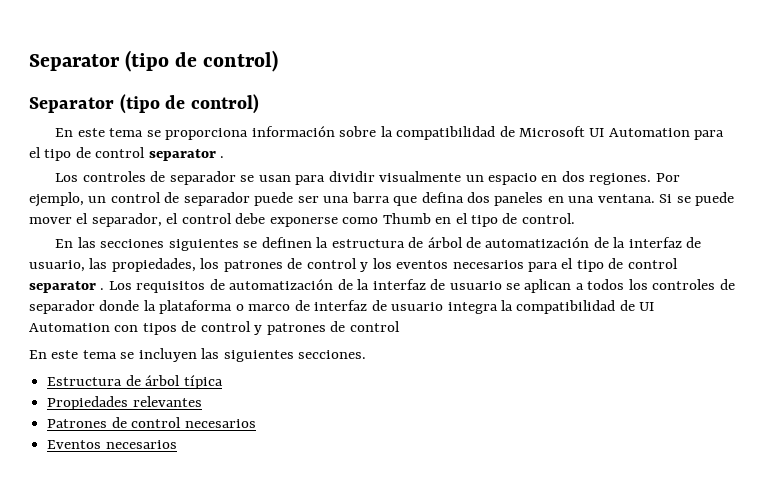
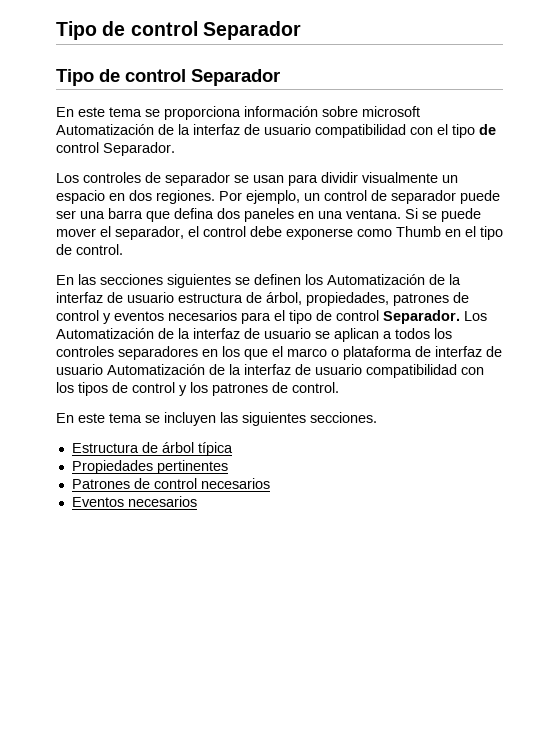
[29,50,279,72] [29,94,260,114] Separator (tipo de control) // Separator (tipo de control) -> [56,21,301,40] [56,69,280,86] Tipo de control Separador // Tipo de control Separador
[380,126,725,140] [29,147,225,161] la compatibilidad de Microsoft UI Automation para el tipo de control separator . -> [362,106,420,117] [56,124,496,138] [56,142,175,156] microsoft Automatización de la interfaz de usuario compatibilidad con el tipo de control Separador.
[316,237,702,248] [29,258,220,272] la estructura de árbol de automatización de la interfaz de usuario, las propiedades, los -> [305,274,461,285] [56,292,389,306] los Automatización de la interfaz de usuario estructura de árbol, propiedades,
[372,258,392,269] los -> (111, 318) none
[29,279,334,293] separator . Los requisitos de automatización -> [383,310,487,324] [56,328,154,339] Separador. Los Automatización
[719,279,735,290] [29,300,655,314] [29,323,139,332] de separador donde la plataforma o marco de interfaz de usuario integra la compatibilidad de UI Automation con -> [118,346,502,360] [56,364,484,378] [56,382,74,393] separadores en los que el marco o plataforma de interfaz de usuario Automatización de la interfaz de usuario compatibilidad con los
[266,321,400,335] patrones de control -> [190,382,339,396] los patrones de control.
[132,396,202,407] relevantes -> [156,460,228,474] pertinentes

